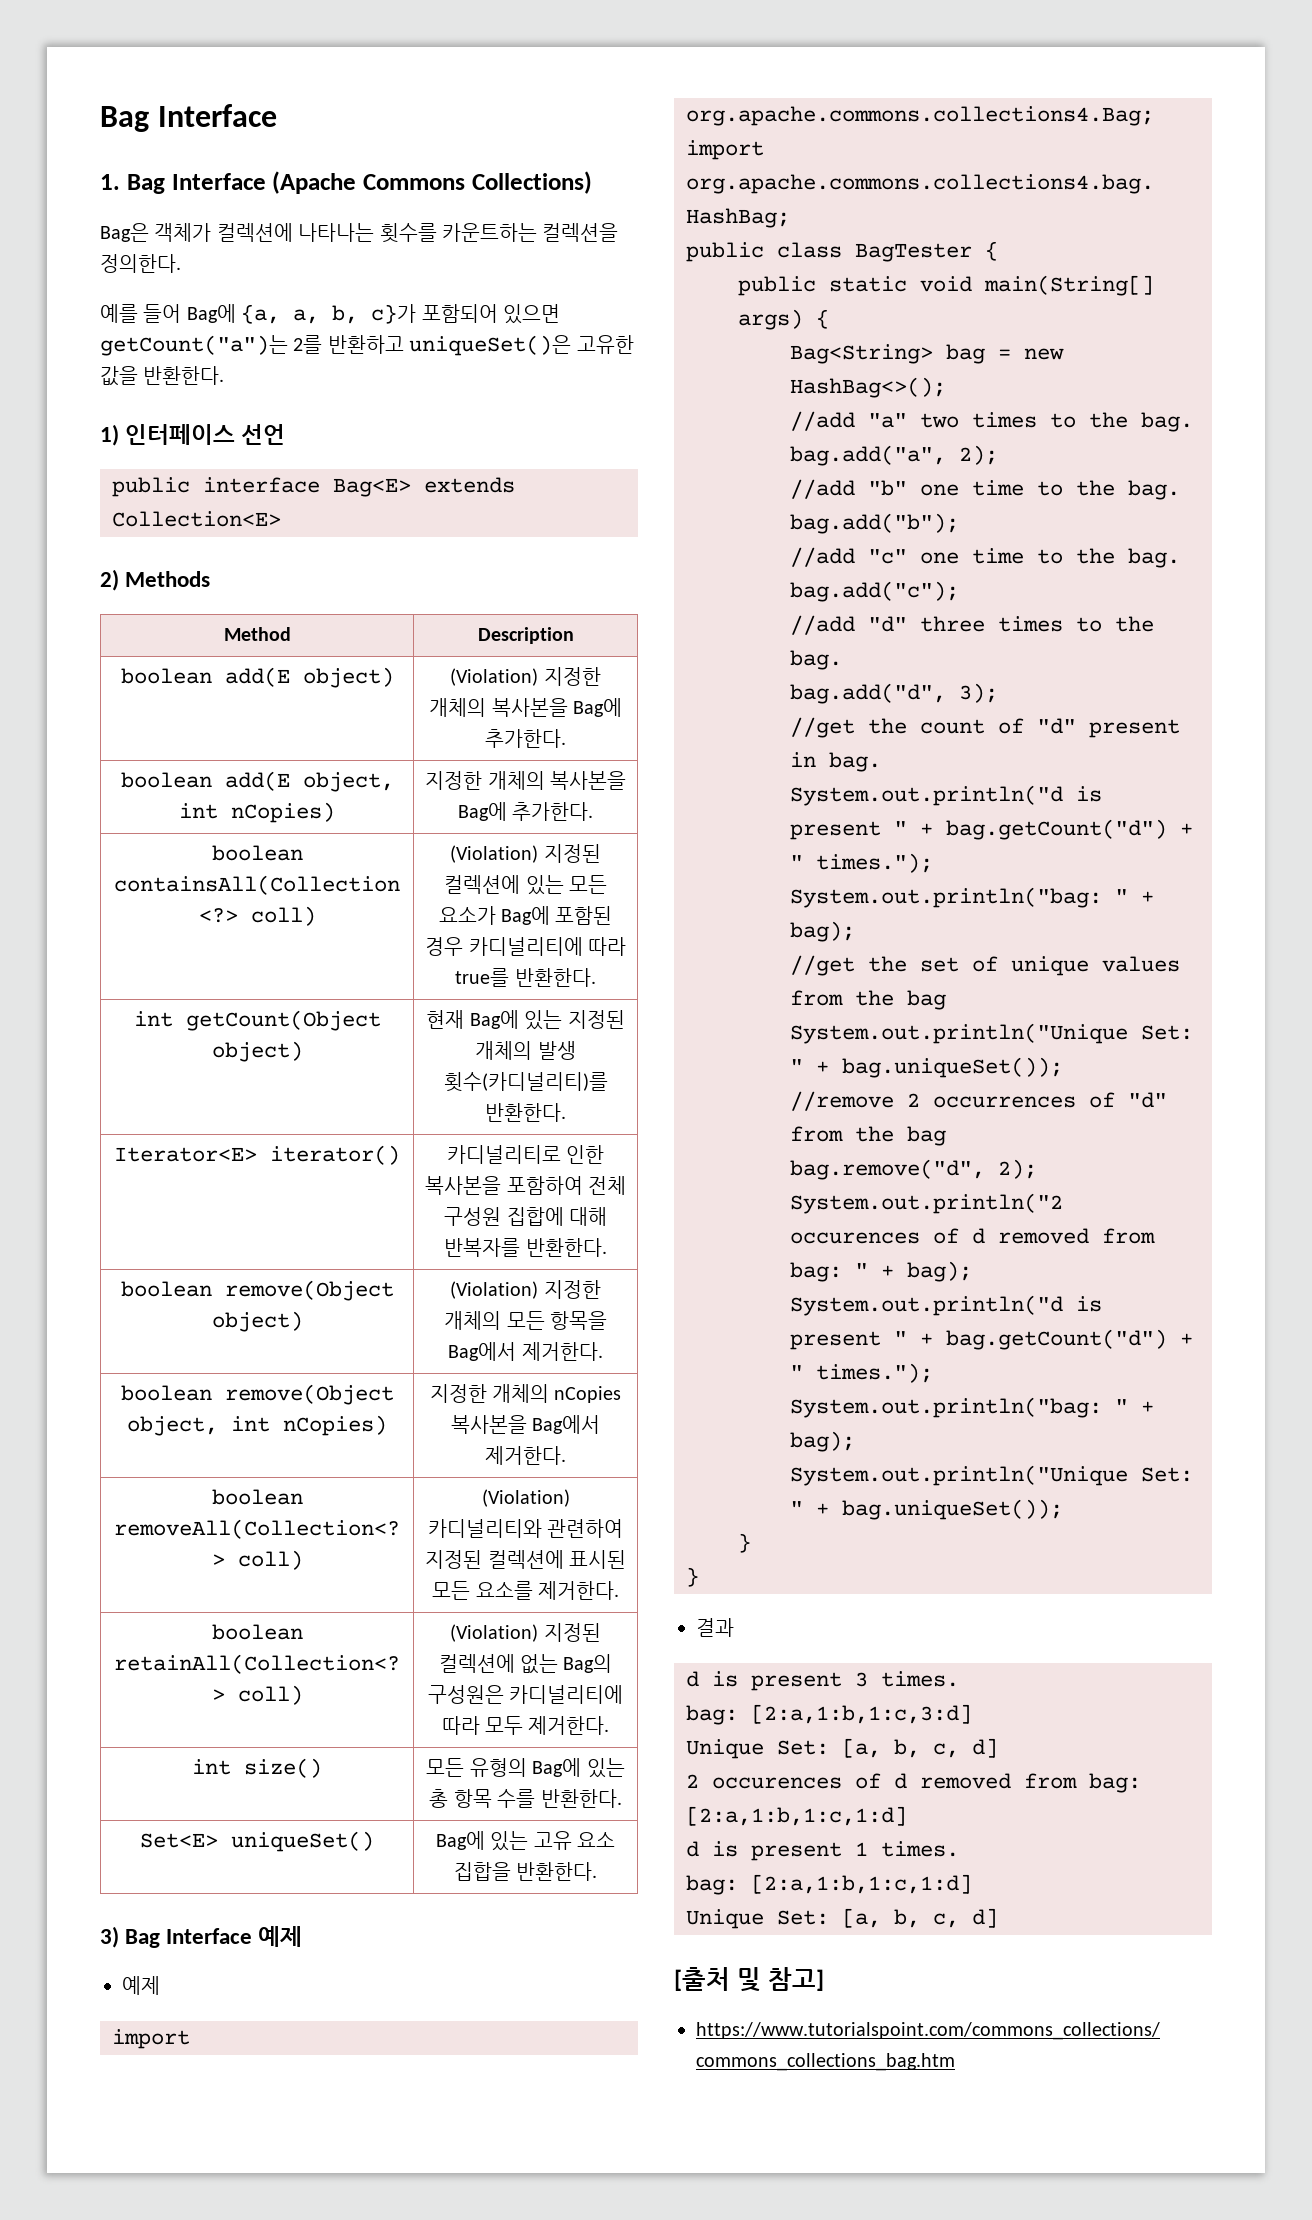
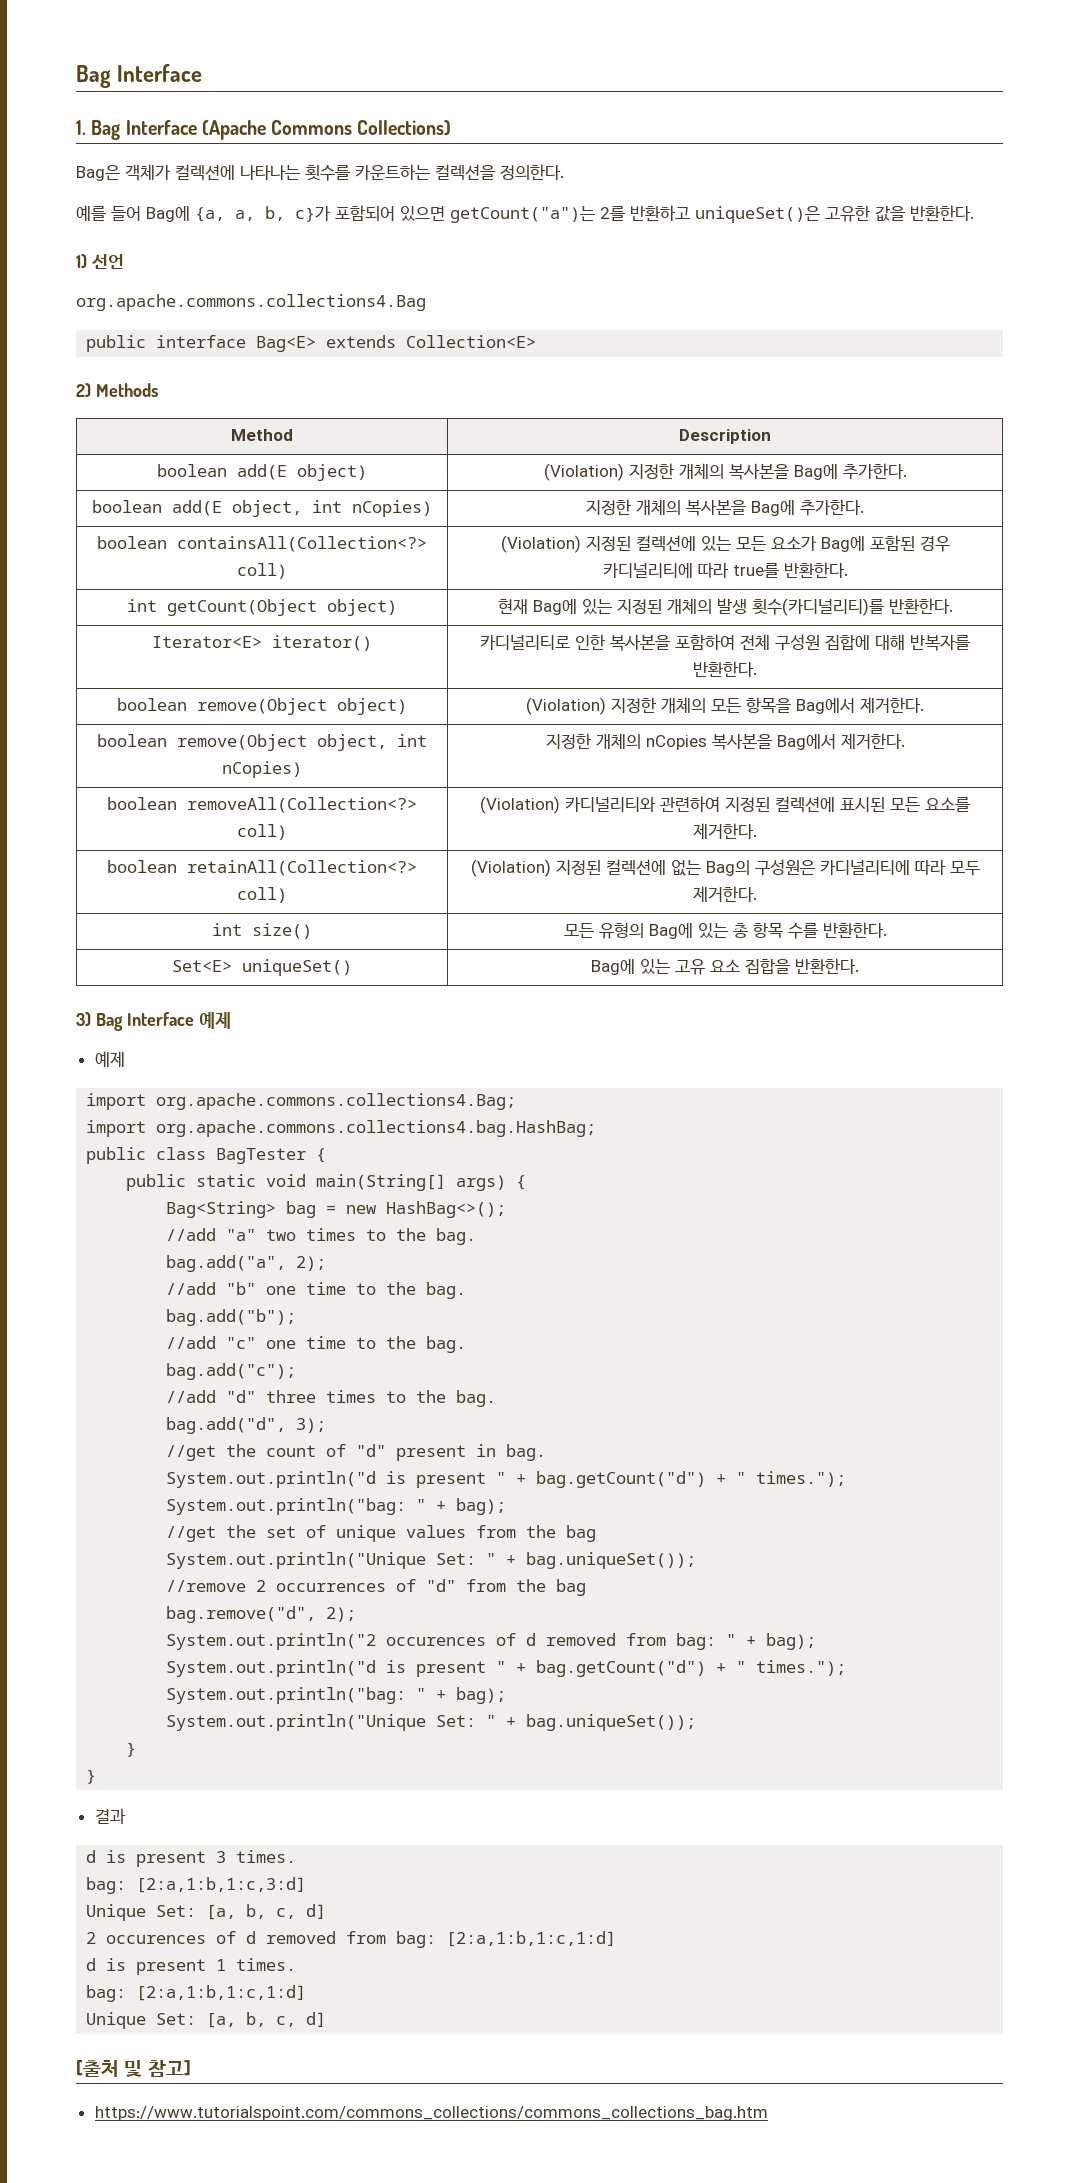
[125,424,236,445] 인터페이스 -> (87, 261) none
(286, 434) none -> [76,294,426,311] // org.apache.commons.collections4.Bag

